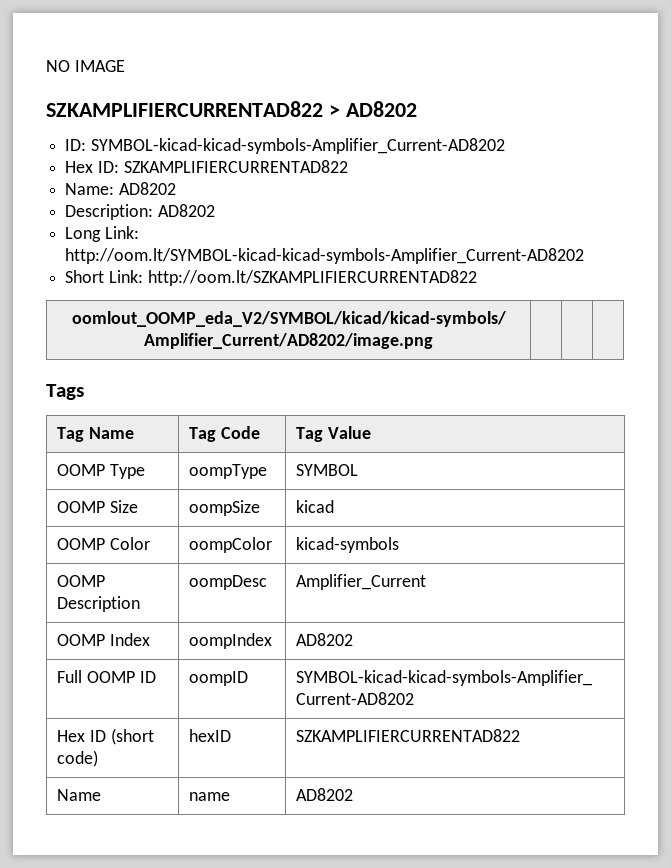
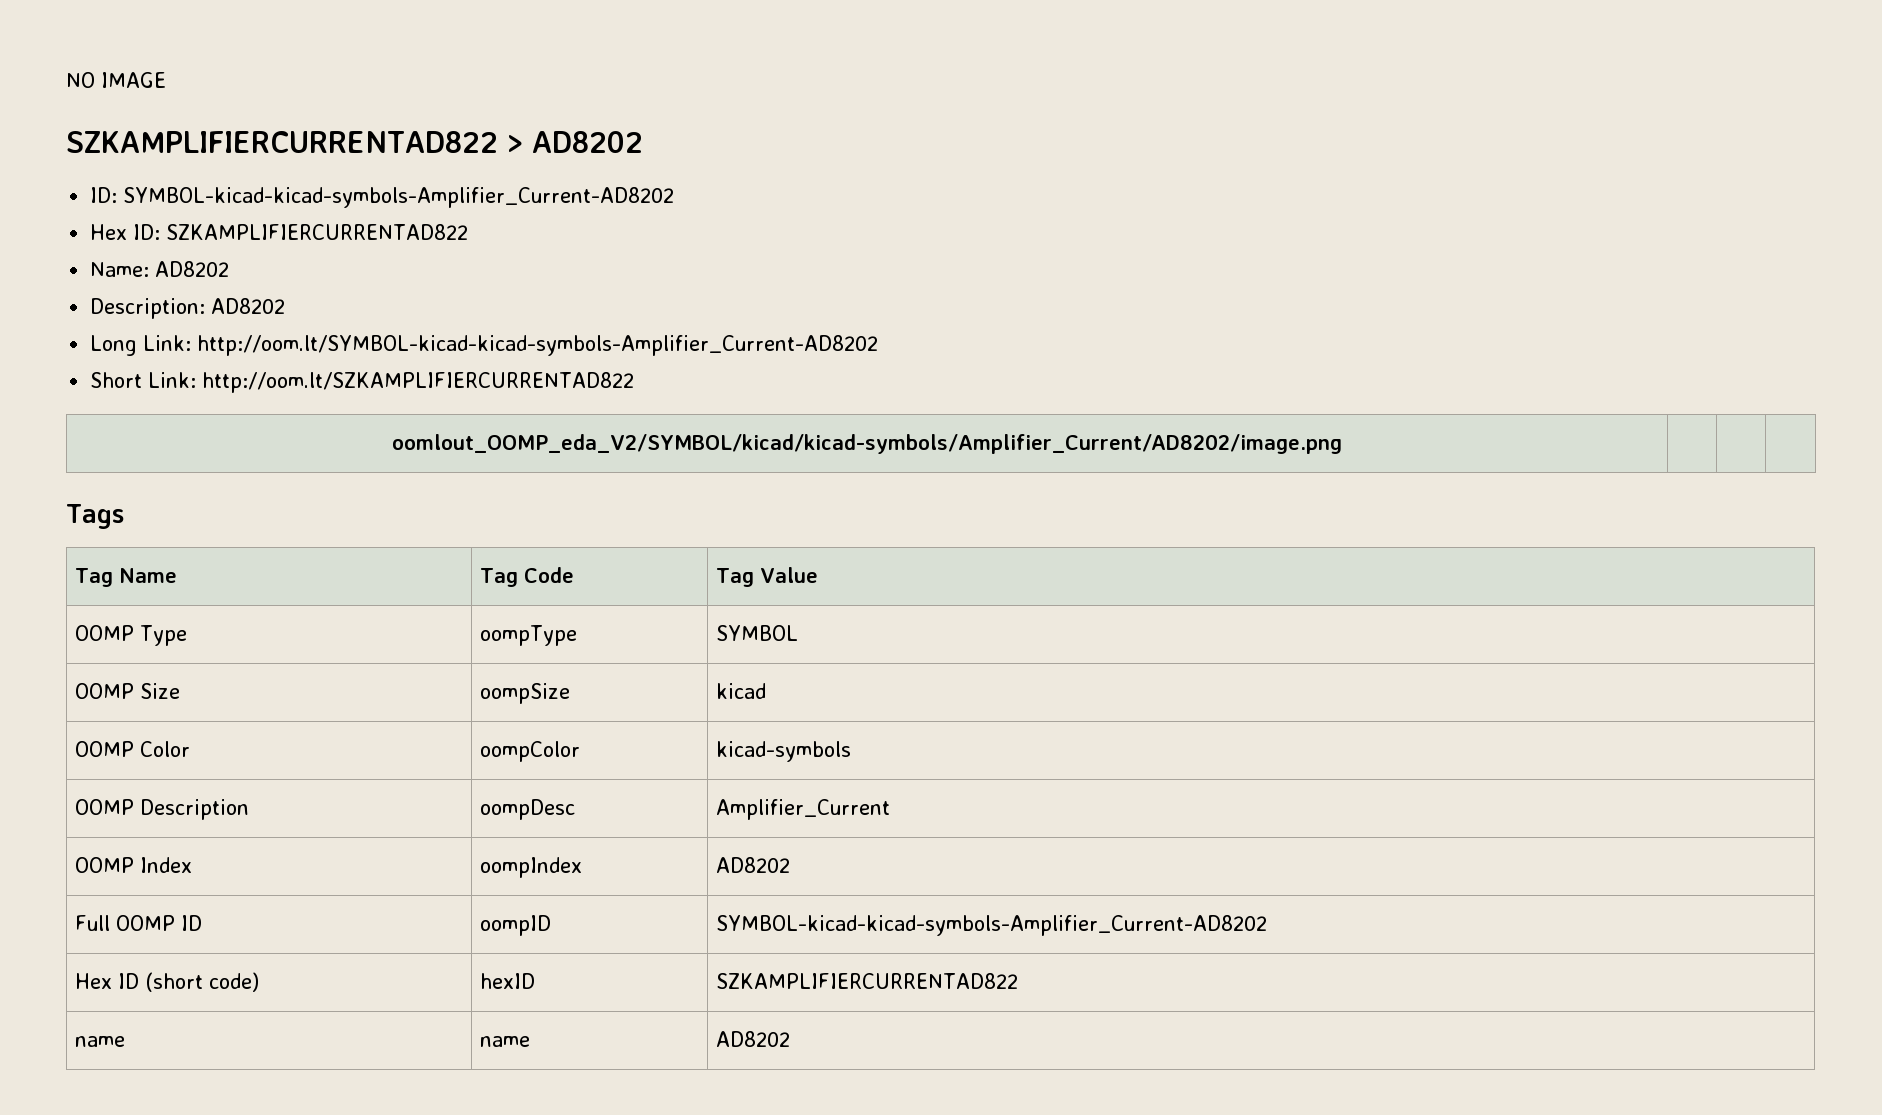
[57,789,102,801] Name -> [75,1036,126,1047] name

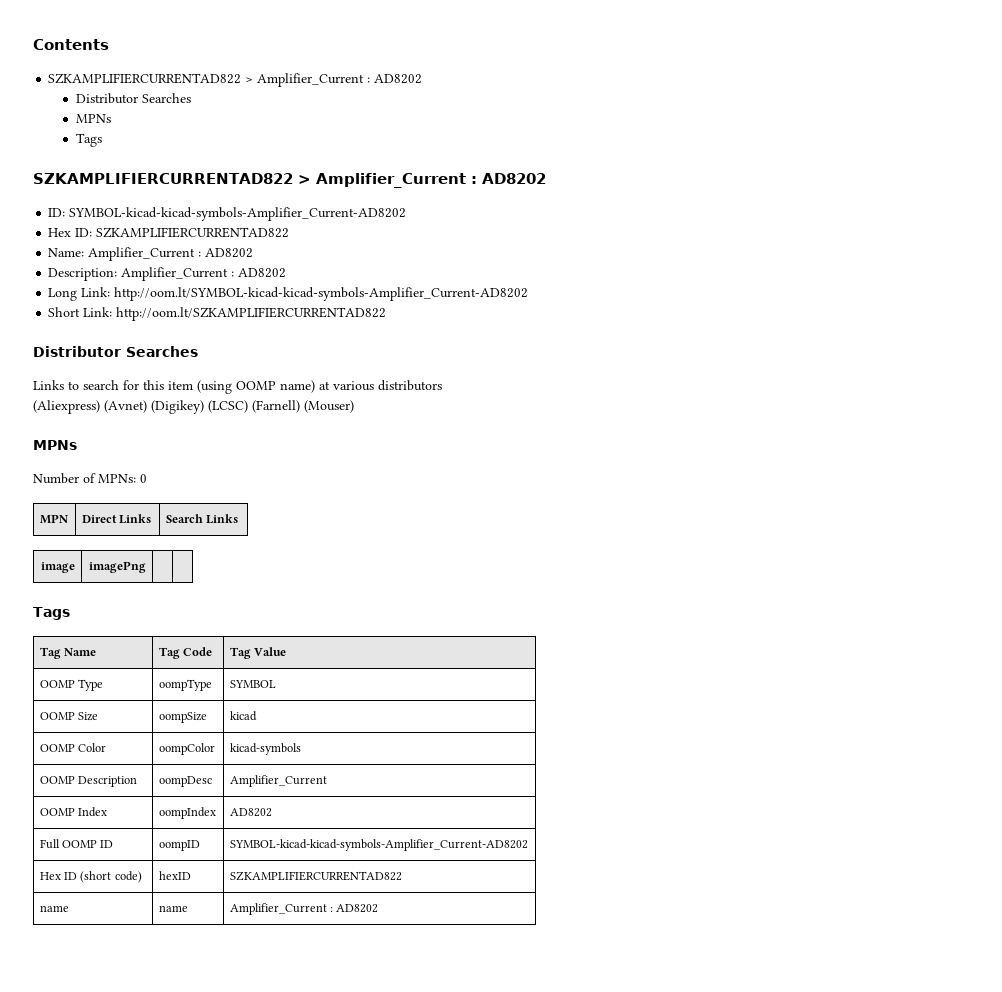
[66,72,166,88] [66,131,523,153] NO IMAGE // SZKAMPLIFIERCURRENTAD822 > -> [33,39,109,50] [48,73,423,87] [75,93,191,104] [75,114,111,123] [75,133,102,147] [33,173,477,188] Contents // SZKAMPLIFIERCURRENTAD822 > Amplifier_Current : AD8202 // Distributor Searches // MPNs // Tags // SZKAMPLIFIERCURRENTAD822 > Amplifier_Current :
(150, 269) none -> [88,247,202,261] Amplifier_Current :
(206, 308) none -> [121,267,235,281] Amplifier_Current :
[391,434,1343,454] // oomlout_OOMP_eda_V2/SYMBOL/kicad/kicad-symbols/Amplifier_Current/AD8202/image.png | -> [33,346,198,357] [33,380,442,394] [33,400,354,414] [33,440,77,450] [33,473,147,484] [39,514,68,524] [81,514,151,524] [165,514,238,524] [40,562,75,573] [88,561,146,573] // Distributor Searches // Links to search for this item (using OOMP name) at various distributors // (Aliexpress) (Avnet) (Digikey) (LCSC) (Farnell) (Mouser) // MPNs // Number of MPNs: 0 // MPN | Direct Links | Search Links // image | imagePng
(531, 1041) none -> [229,903,333,915] Amplifier_Current :

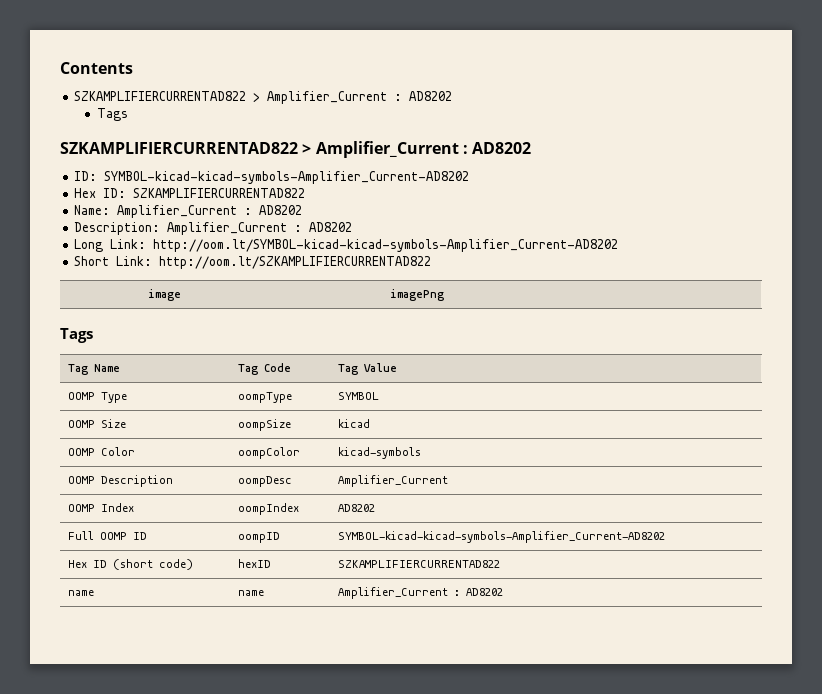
[75,93,191,104] [75,114,111,123] // Distributor Searches // MPNs -> (453, 96) none
[33,346,198,357] [33,380,442,394] [33,400,354,414] [33,440,77,450] [33,473,147,484] [39,514,68,524] [81,514,151,524] [165,514,238,524] // Distributor Searches // Links to search for this item (using OOMP name) at various distributors // (Aliexpress) (Avnet) (Digikey) (LCSC) (Farnell) (Mouser) // MPNs // Number of MPNs: 0 // MPN | Direct Links | Search Links -> (432, 262) none

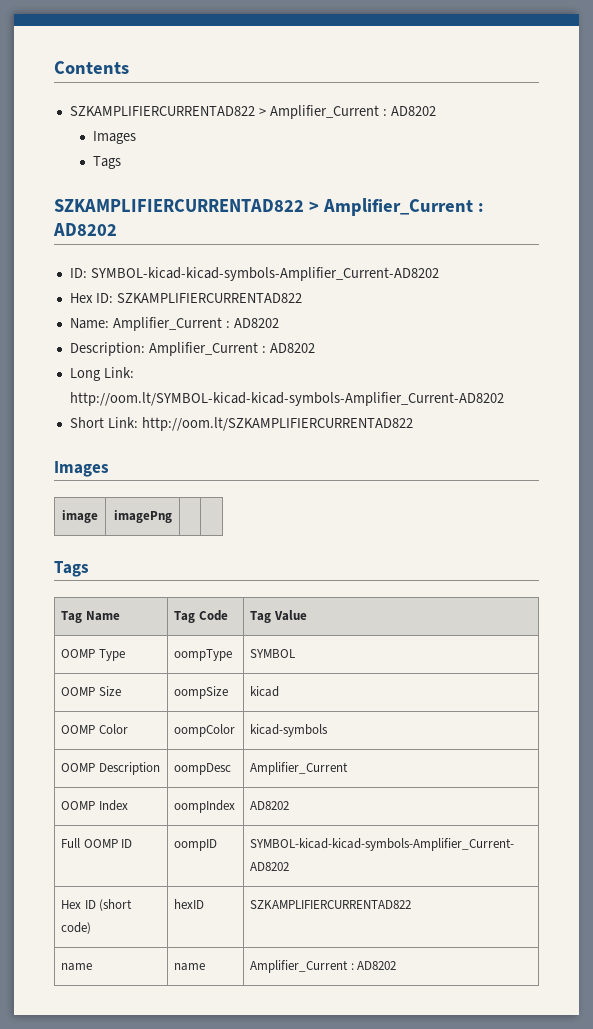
(453, 96) none -> [92,131,136,144] // Images
(432, 262) none -> [54,461,109,477] // Images

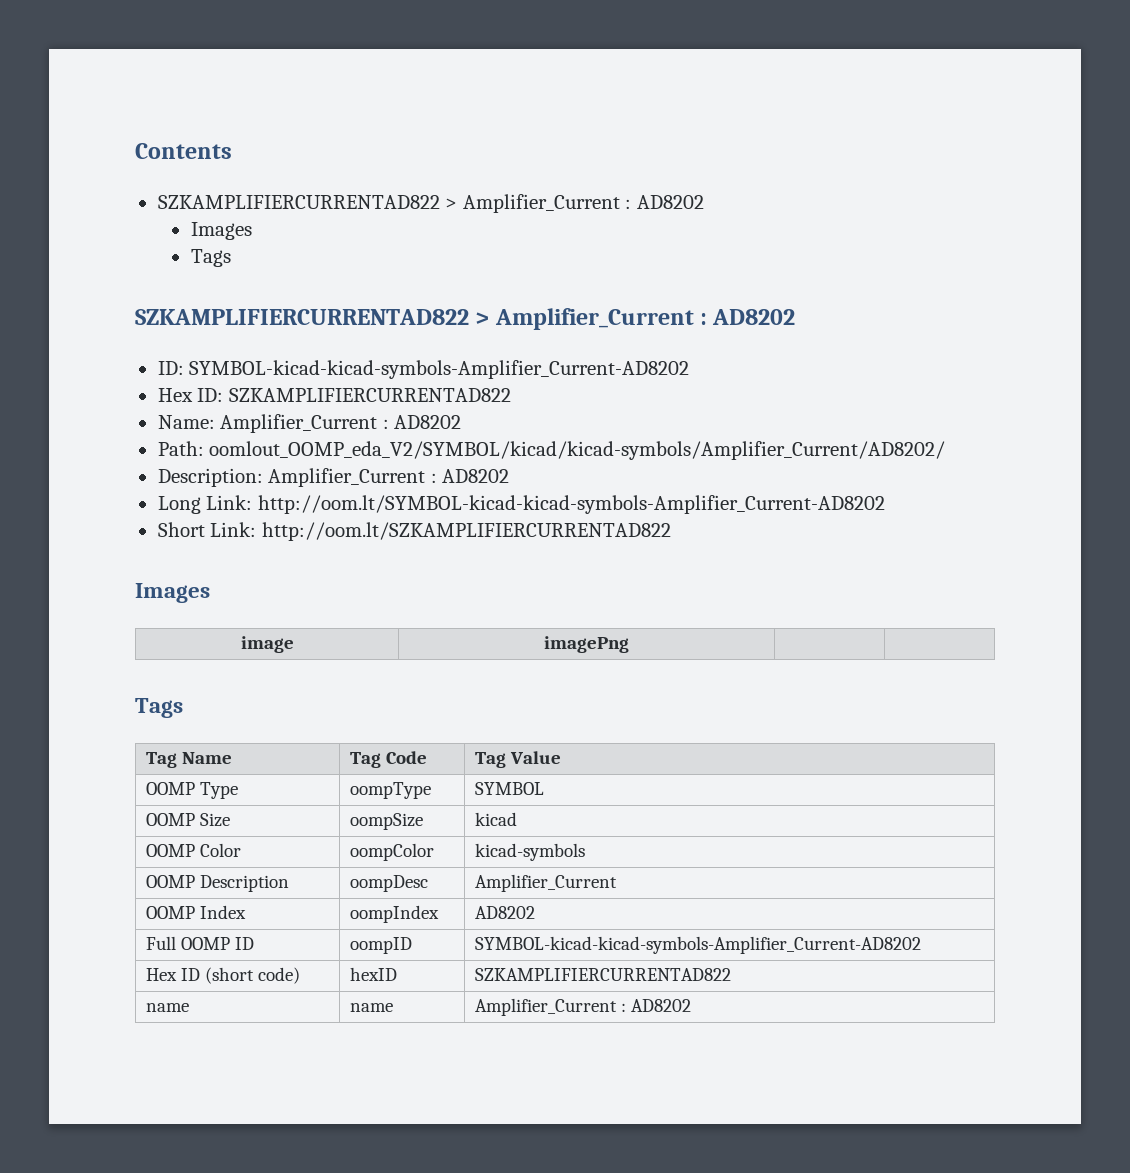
(279, 323) none -> [157,441,946,460] // Path: oomlout_OOMP_eda_V2/SYMBOL/kicad/kicad-symbols/Amplifier_Current/AD8202/

